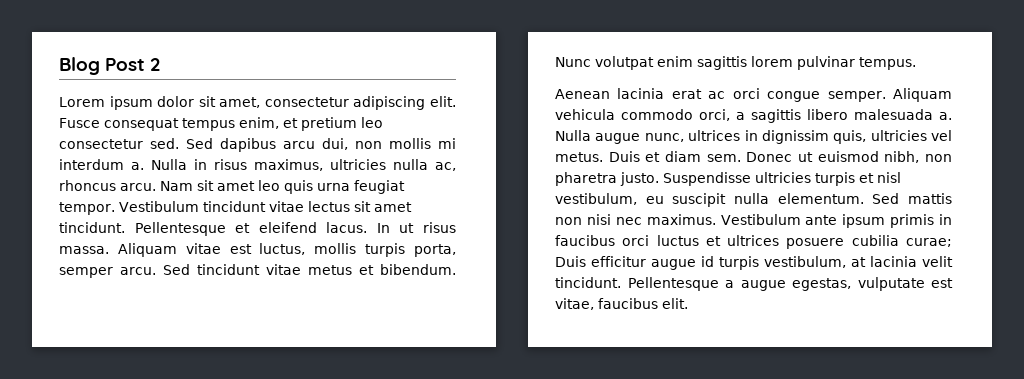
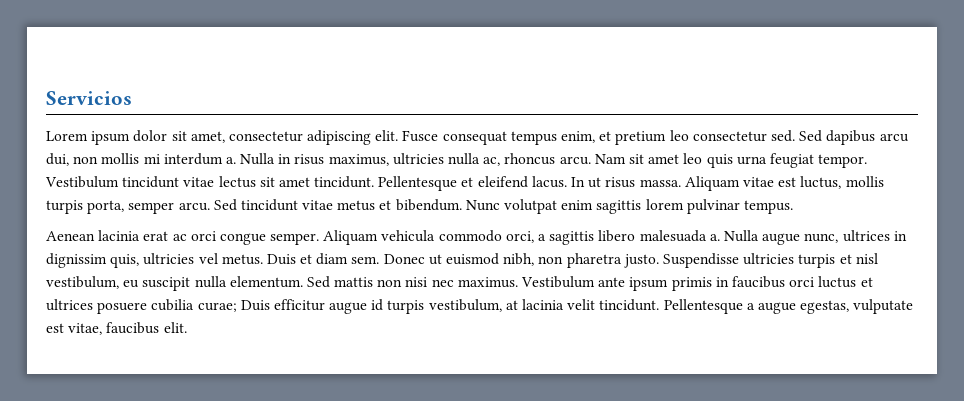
[59,57,161,75] Blog Post 2 -> [46,91,132,105] Servicios

